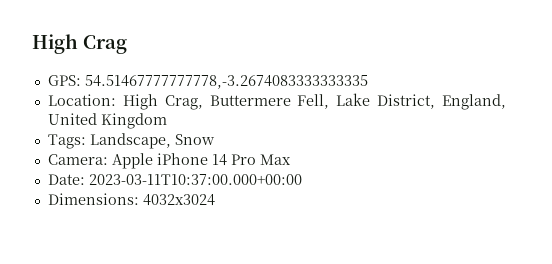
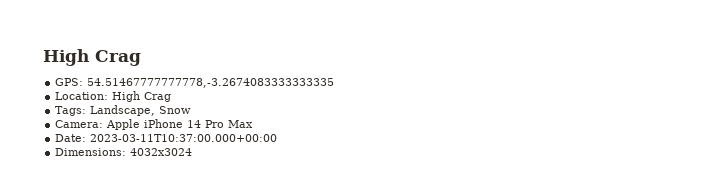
[164,93,506,110] [47,113,167,129] Crag, Buttermere Fell, Lake District, England, United Kingdom -> [144,92,172,102] Crag

